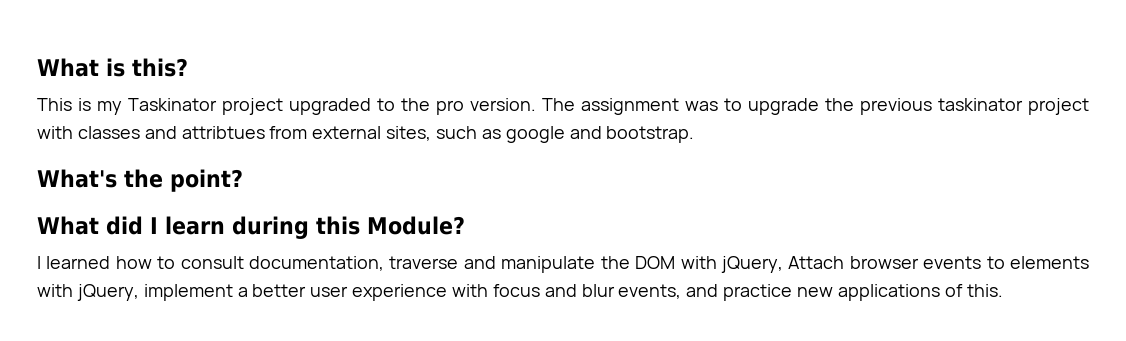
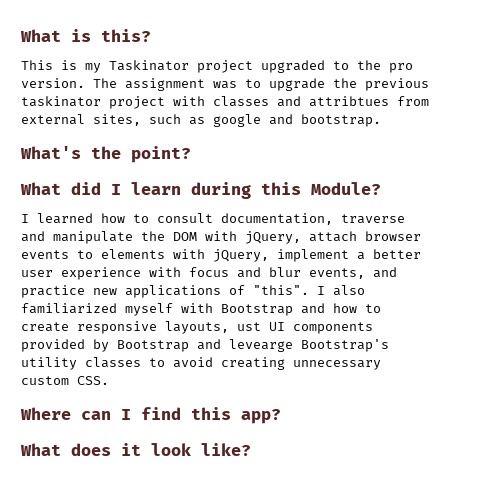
[788,256,845,269] Attach -> [309,231,357,242] attach
[966,284,1003,297] this. -> [253,285,365,296] [21,303,381,316] [21,321,373,334] [21,339,389,352] [21,357,381,370] [21,376,109,385] [20,407,281,424] [20,443,251,456] "this". I also familiarized myself with Bootstrap and how to create responsive layouts, ust UI components provided by Bootstrap and levearge Bootstrap's utility classes to avoid creating unnecessary custom CSS. // Where can I find this app? // What does it look like?

